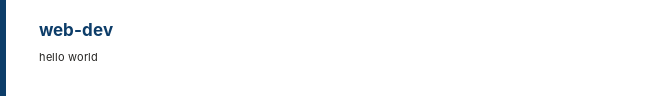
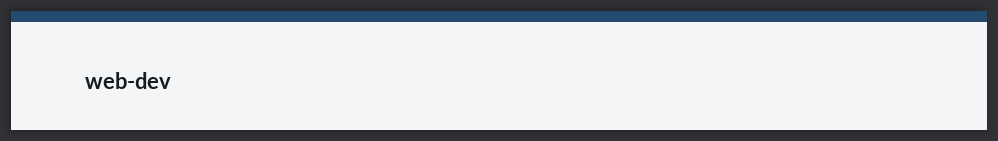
[39,53,98,61] // hello world -> (171, 80) none

